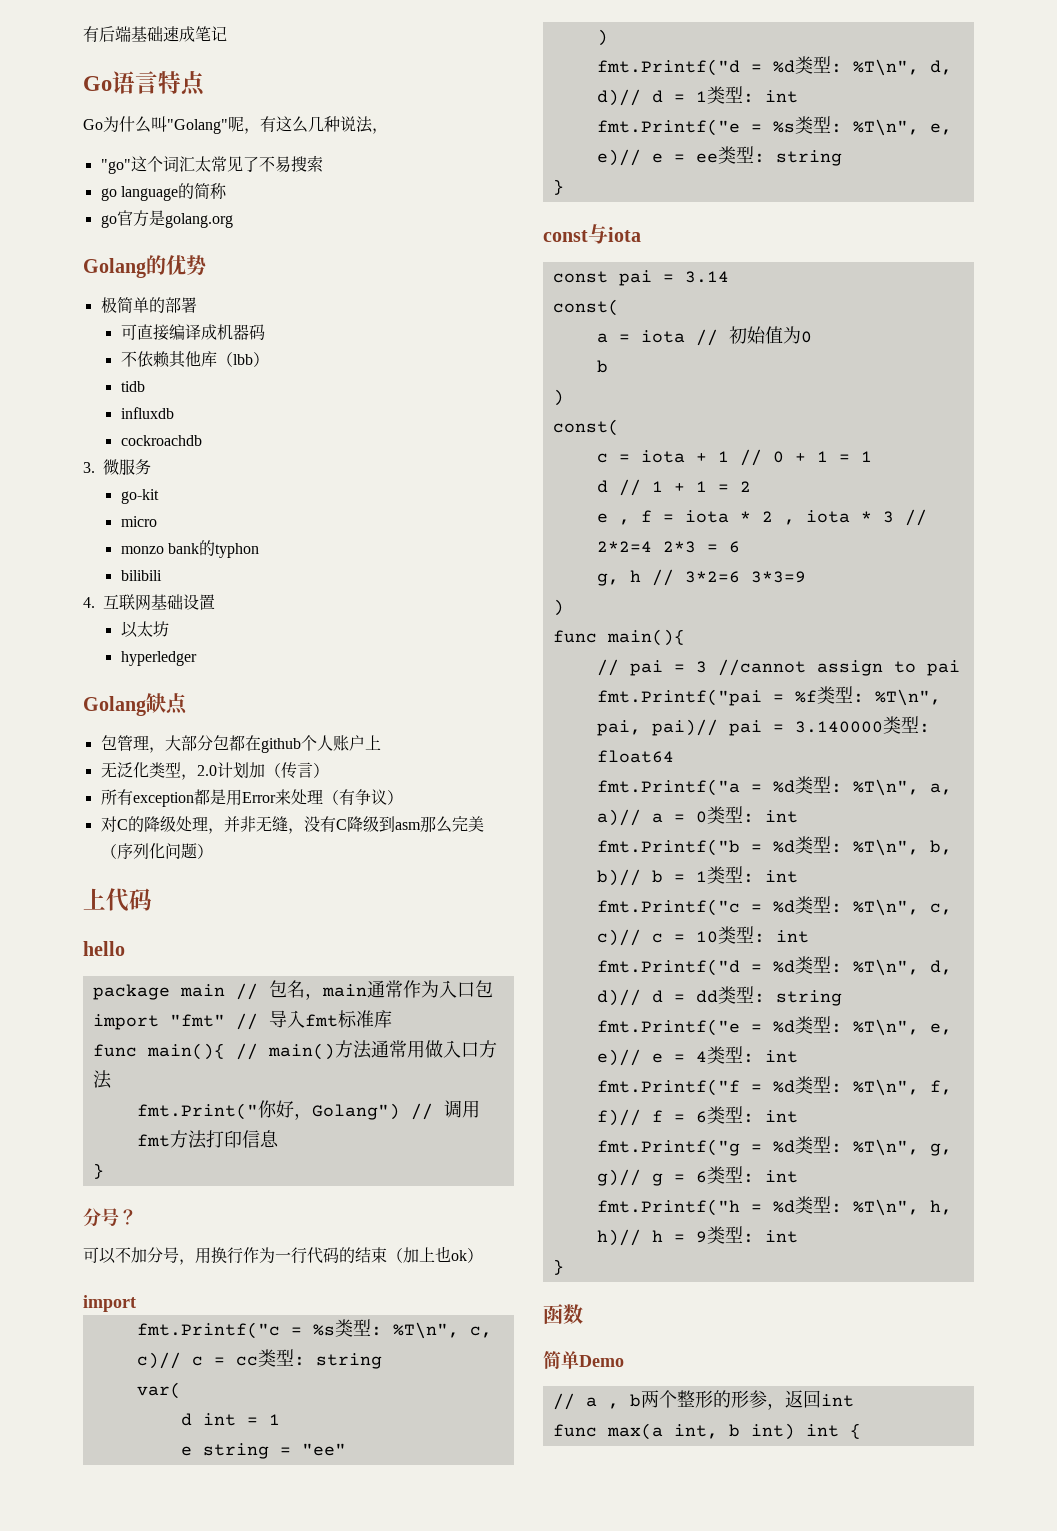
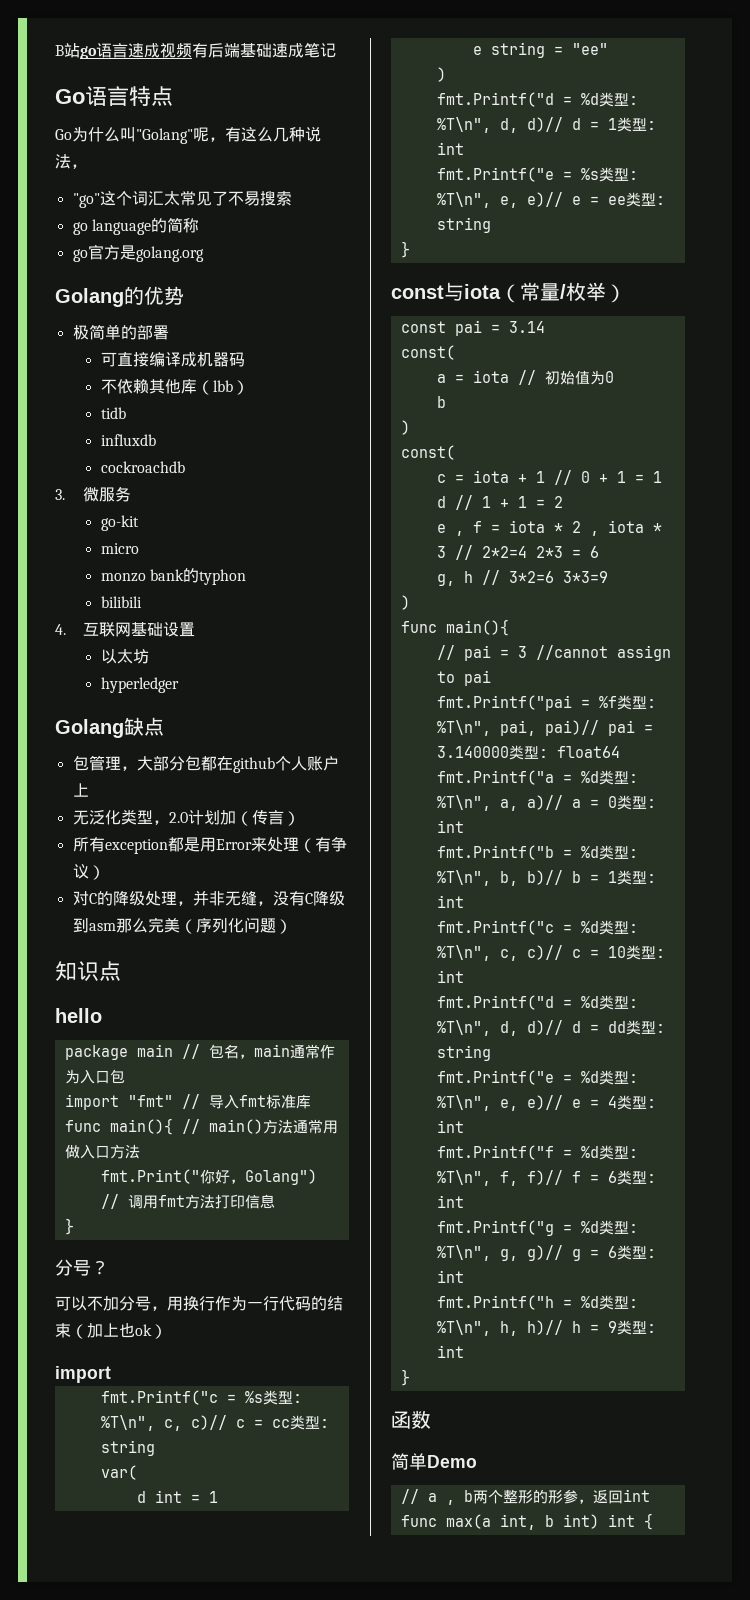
(83, 34) none -> [55,42,192,59] B站go语言速成视频
[83,888,152,912] 上代码 -> [55,961,121,981] 知识点
(641, 234) none -> [500,282,626,303] （常量/枚举）

